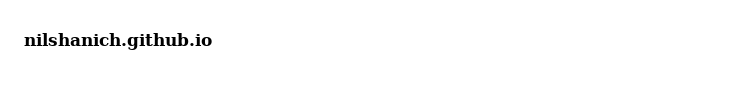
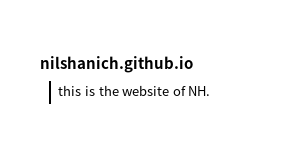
(212, 41) none -> [58,85,211,96] // this is the website of NH.

